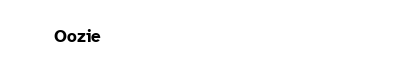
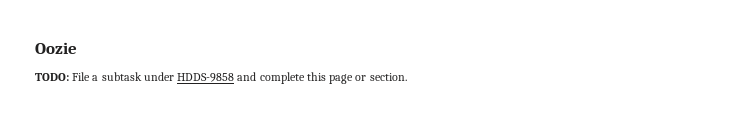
(101, 35) none -> [35,72,407,84] // TODO: File a subtask under HDDS-9858 and complete this page or section.

